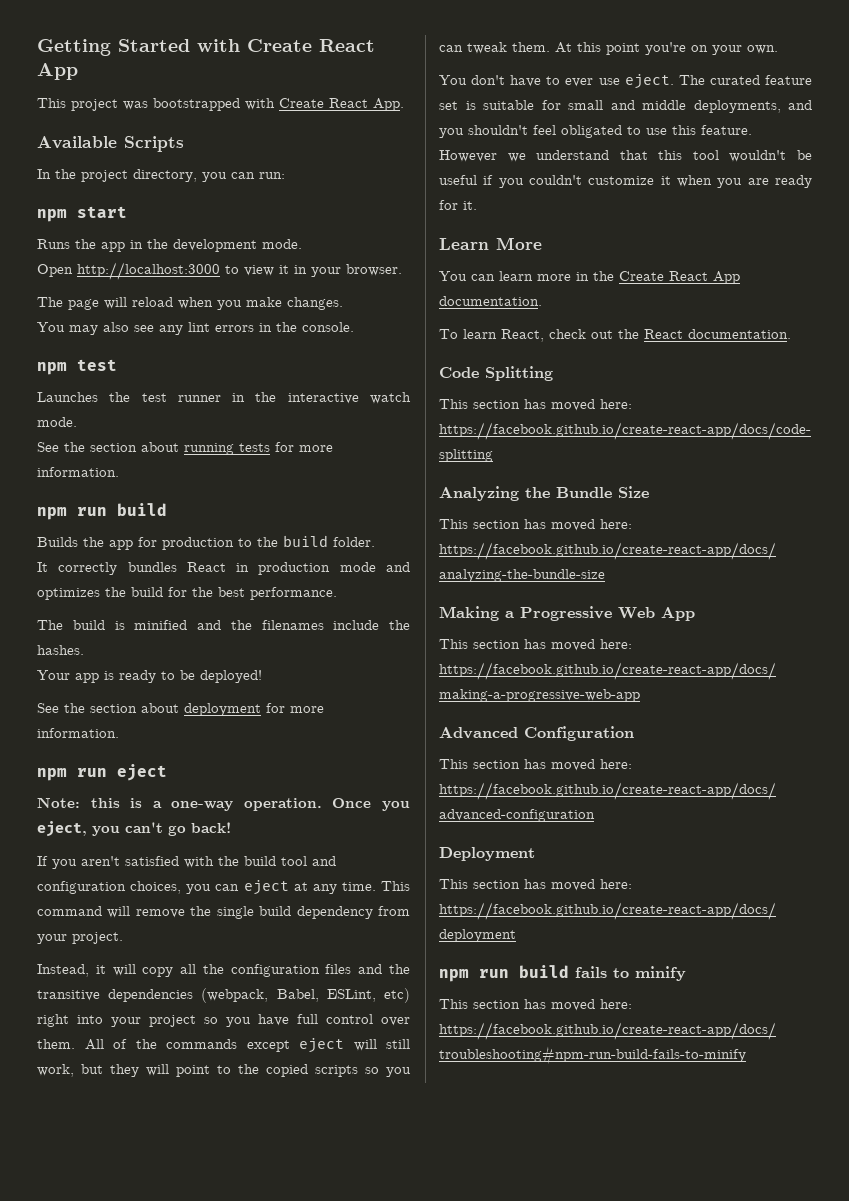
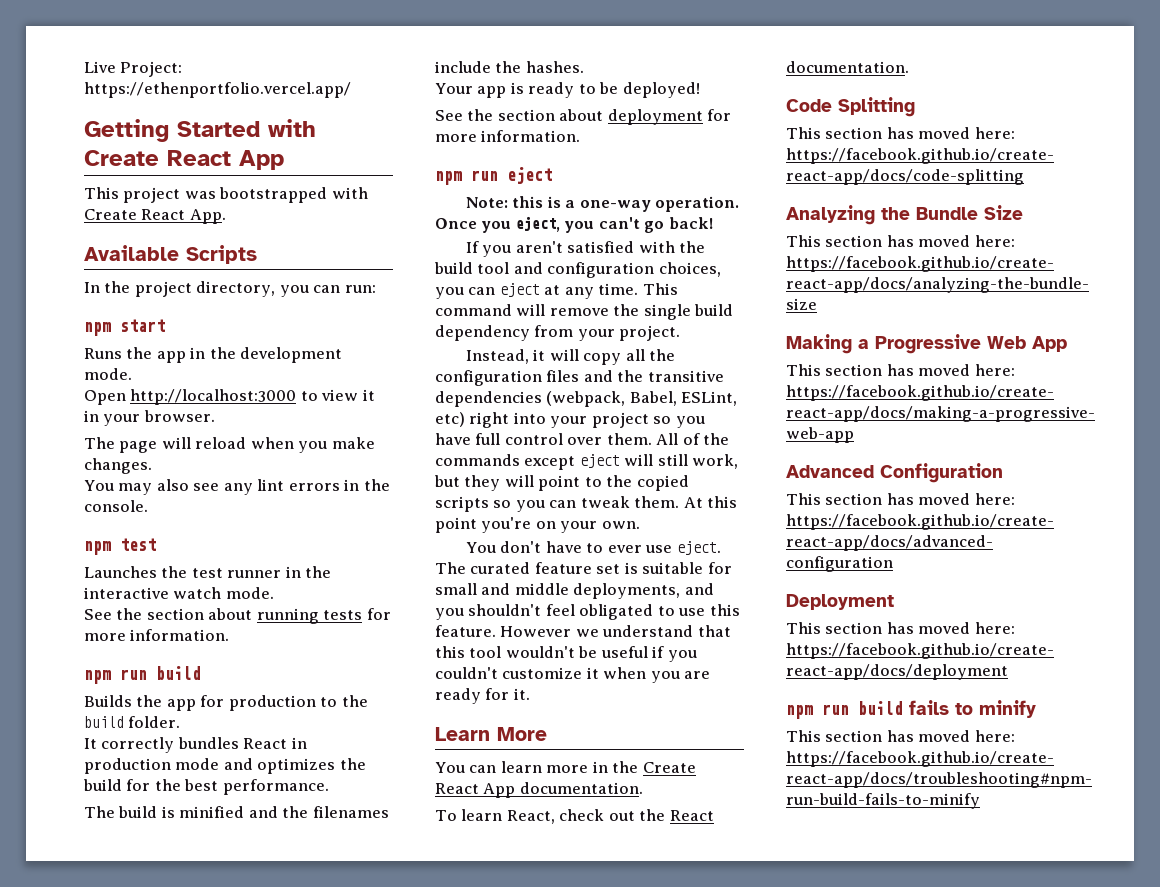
(37, 47) none -> [84,61,183,77] [84,82,351,98] Live Project: https://ethenportfolio.vercel.app/ //

